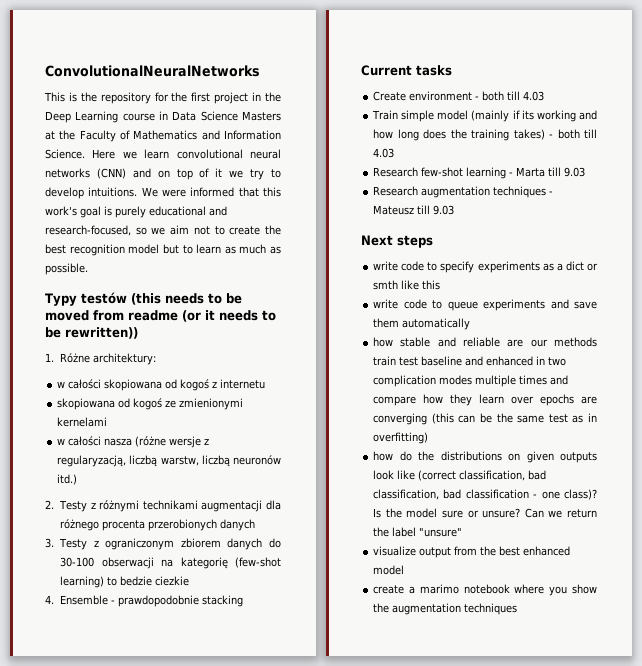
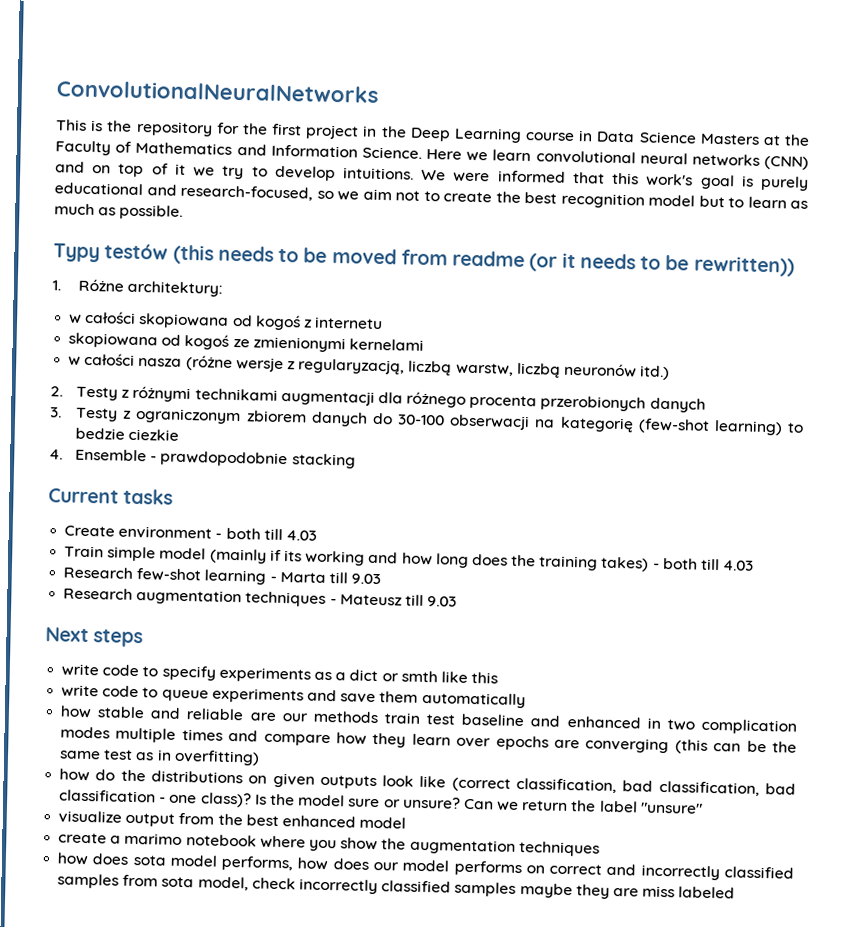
(518, 609) none -> [57,852,794,881] [57,873,736,899] // how does sota model performs, how does our model performs on correct and incorrectly classified samples from sota model, check incorrectly classified samples maybe they are miss labeled

